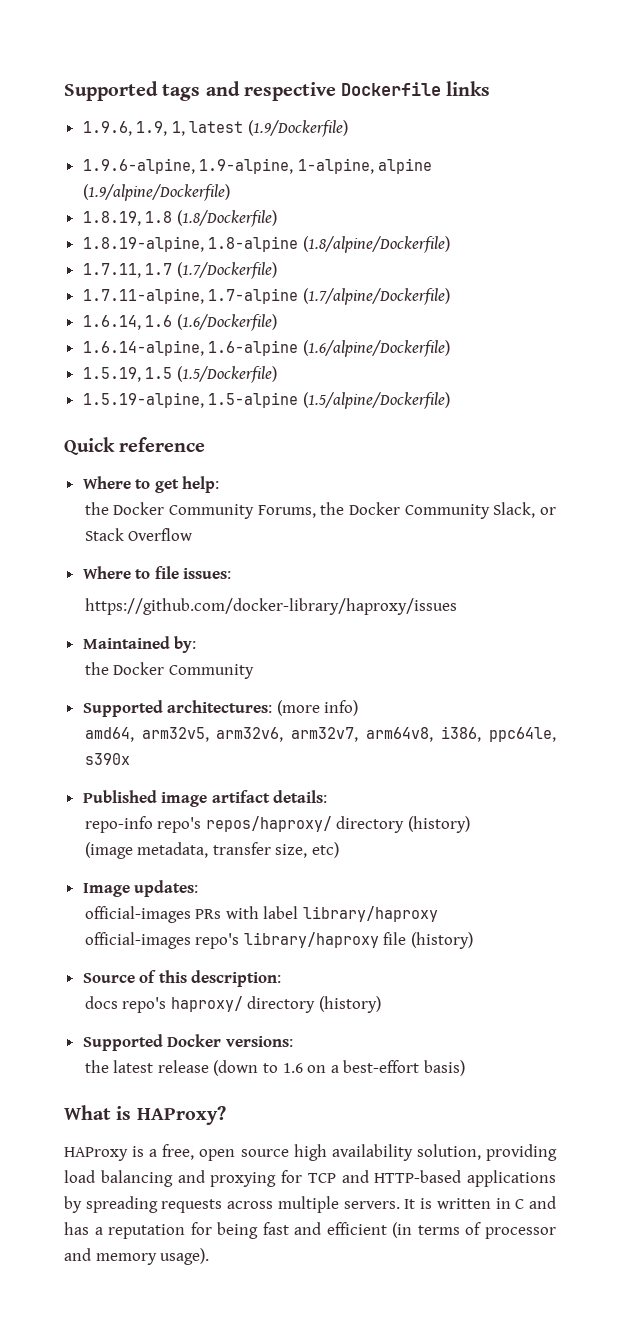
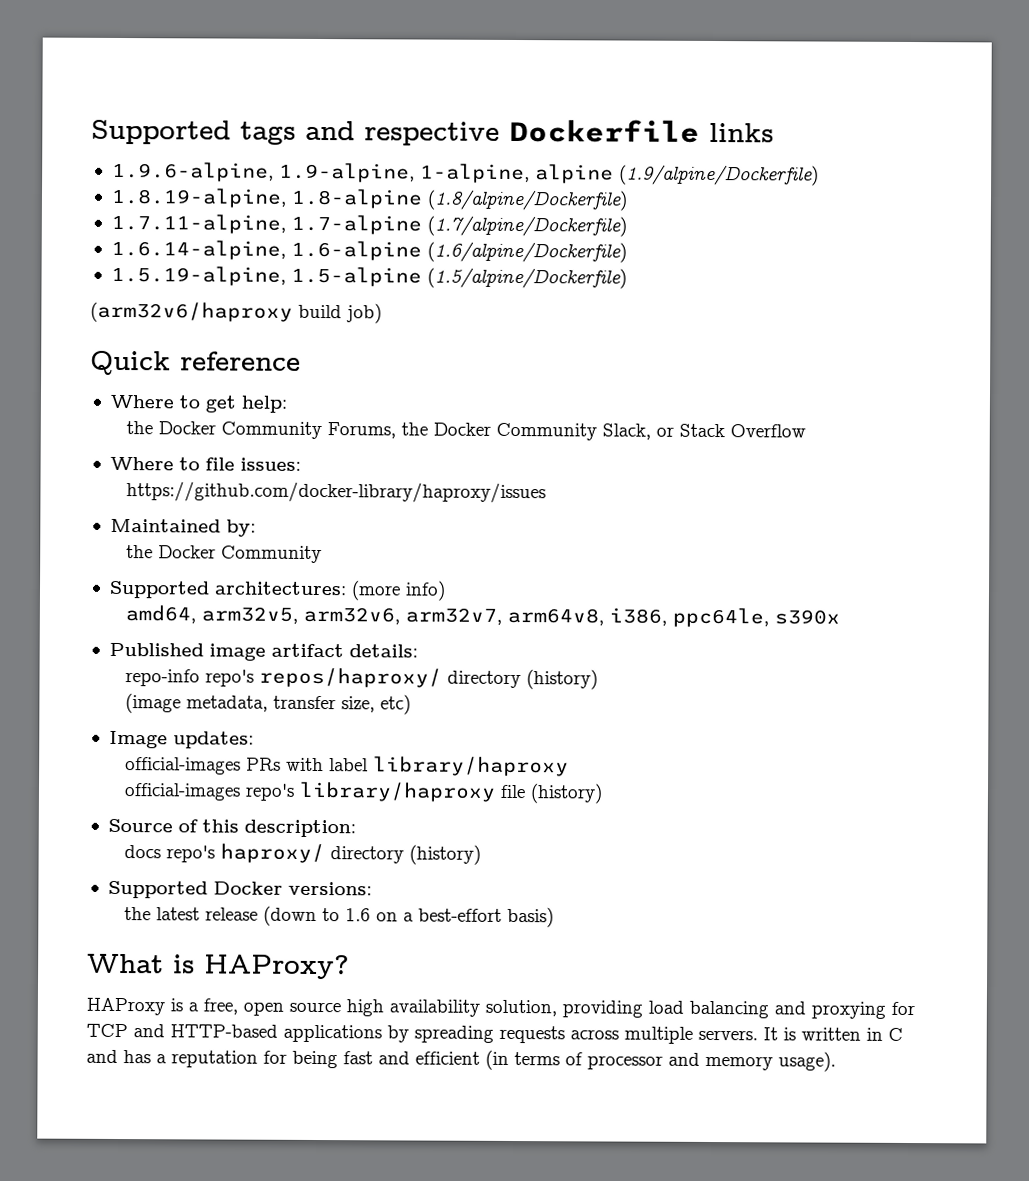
[82,120,349,137] // 1.9.6, 1.9, 1, latest (1.9/Dockerfile) -> (774, 132) none
[82,210,277,227] // 1.8.19, 1.8 (1.8/Dockerfile) -> (819, 175) none
[82,262,277,279] // 1.7.11, 1.7 (1.7/Dockerfile) -> (628, 200) none
[82,314,277,331] // 1.6.14, 1.6 (1.6/Dockerfile) -> (627, 226) none
[82,366,277,383] // 1.5.19, 1.5 (1.5/Dockerfile) -> (627, 252) none
(450, 400) none -> [90,301,382,324] // (arm32v6/haproxy build job)

